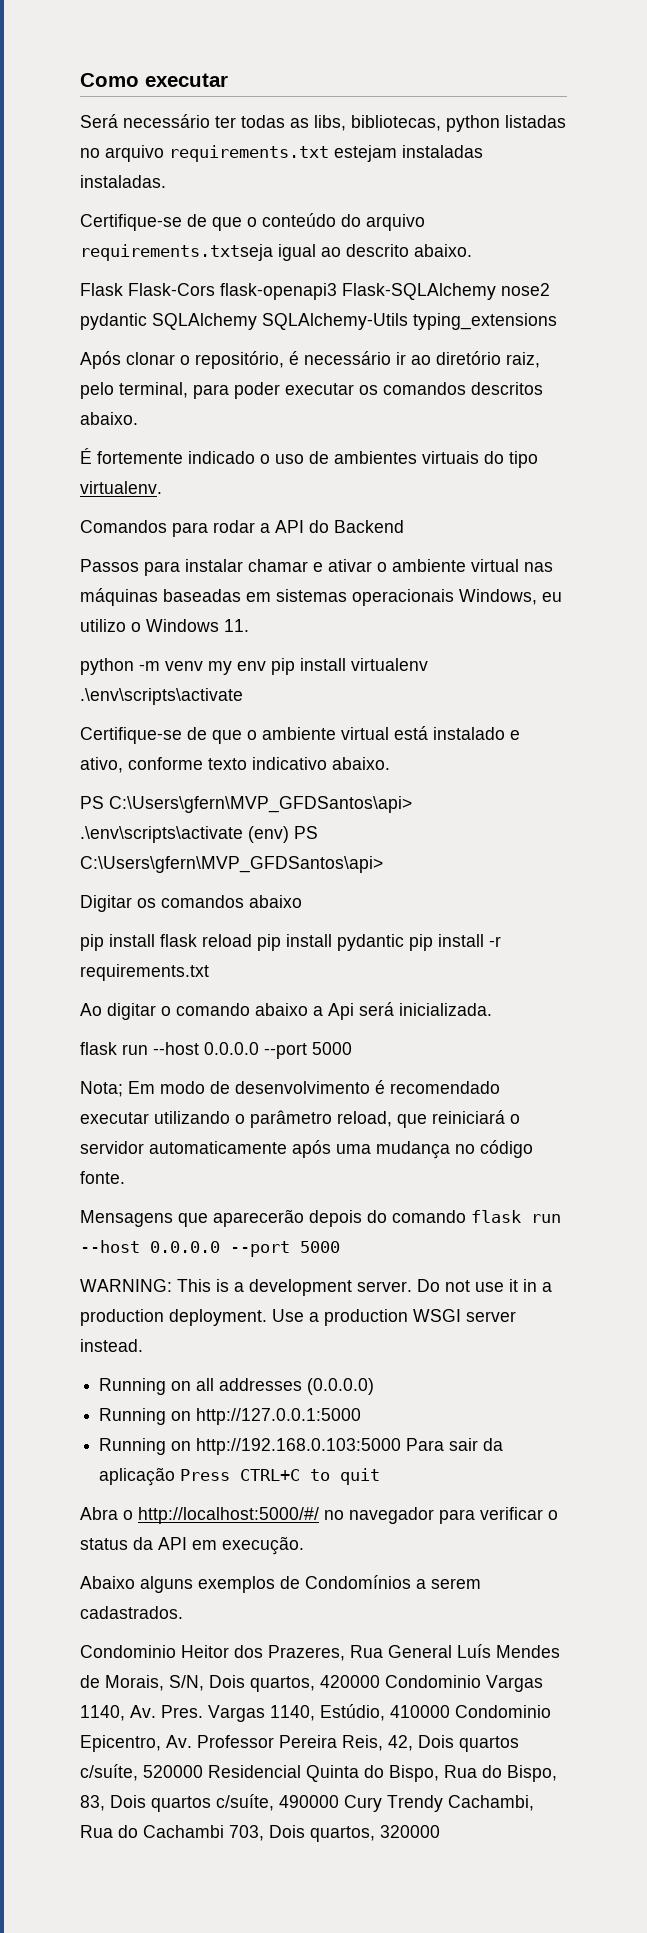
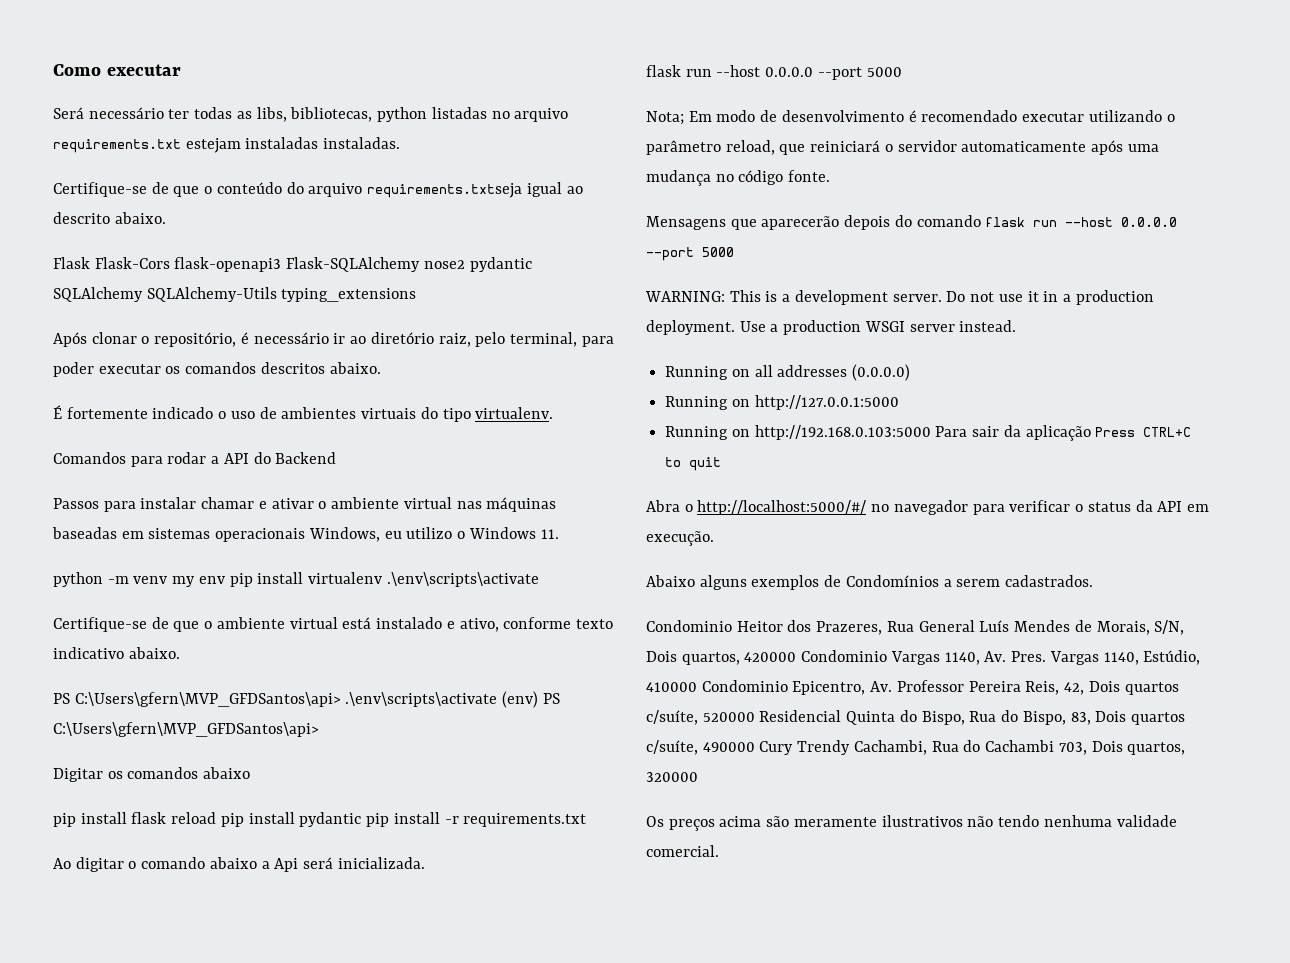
(440, 1831) none -> [646,815,1177,831] [646,845,719,857] // Os preços acima são meramente ilustrativos não tendo nenhuma validade comercial.

